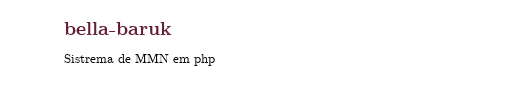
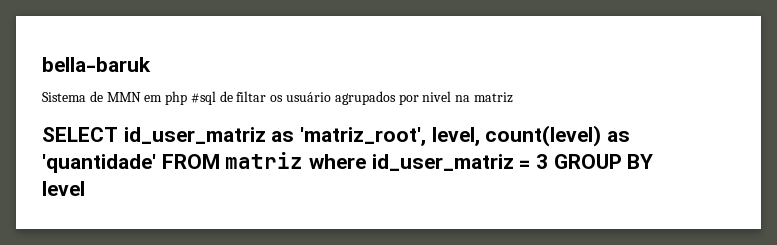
[64,54,114,63] Sistrema -> [42,92,86,102] Sistema
(215, 60) none -> [190,91,513,105] [42,125,631,147] [42,152,654,173] [42,181,85,196] #sql de filtar os usuário agrupados por nivel na matriz // SELECT id_user_matriz as 'matriz_root', level, count(level) as 'quantidade' FROM matriz where id_user_matriz = 3 GROUP BY level

